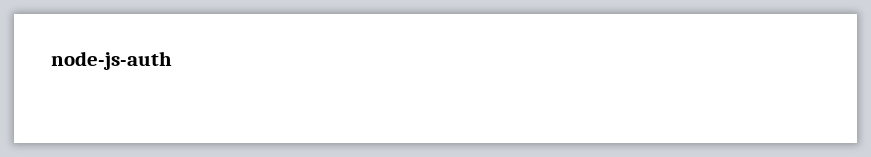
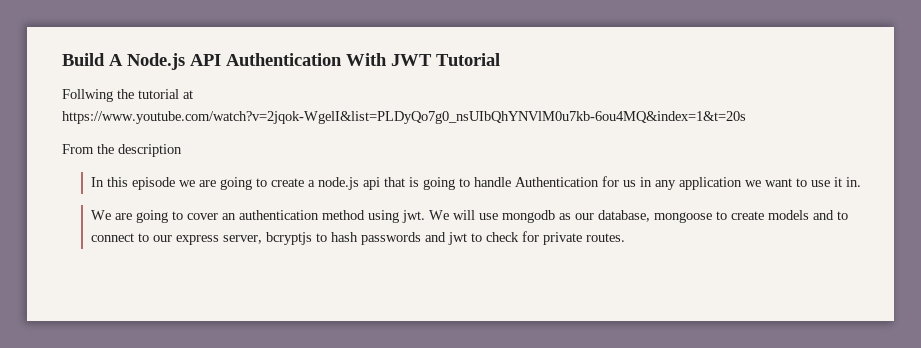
[51,51,172,70] node-js-auth -> [62,53,500,70] [62,89,193,102] [62,111,746,124] [62,144,182,157] [90,176,861,190] [90,210,848,223] [90,231,625,245] Build A Node.js API Authentication With JWT Tutorial // Follwing the tutorial at https://www.youtube.com/watch?v=2jqok-WgelI&list=PLDyQo7g0_nsUIbQhYNVlM0u7kb-6ou4MQ&index=1&t=20s // From the description // In this episode we are going to create a node.js api that is going to handle Authentication for us in any application we want to use it in. // We are going to cover an authentication method using jwt. We will use mongodb as our database, mongoose to create models and to connect to our express server, bcryptjs to hash passwords and jwt to check for private routes.

